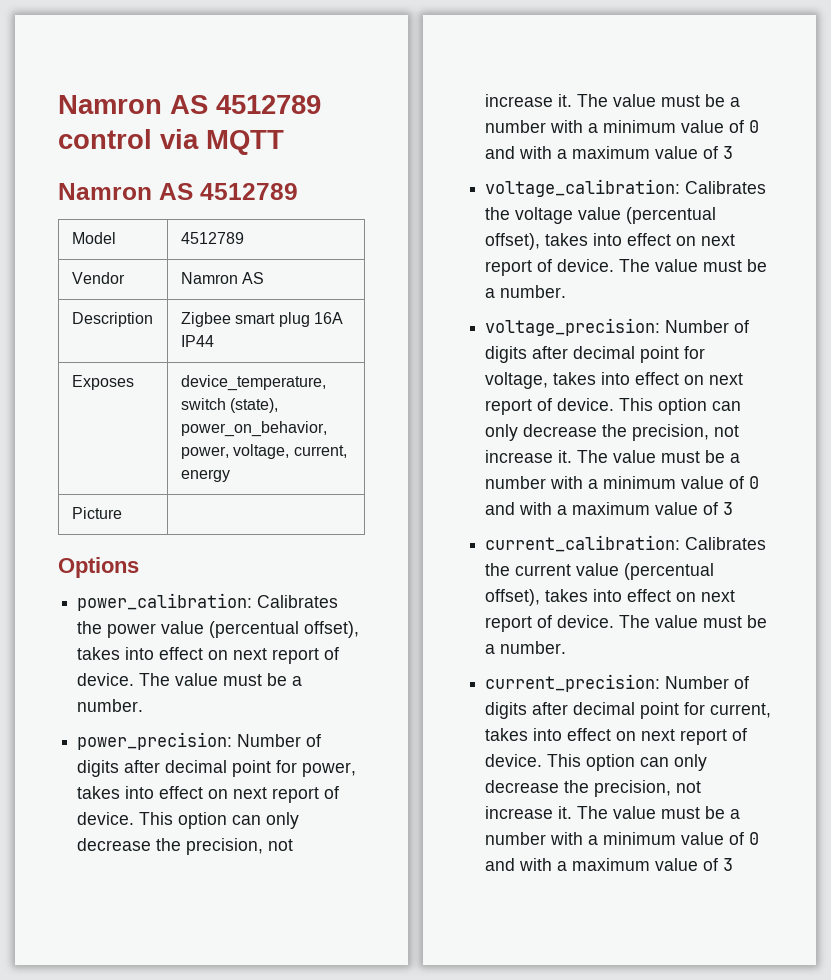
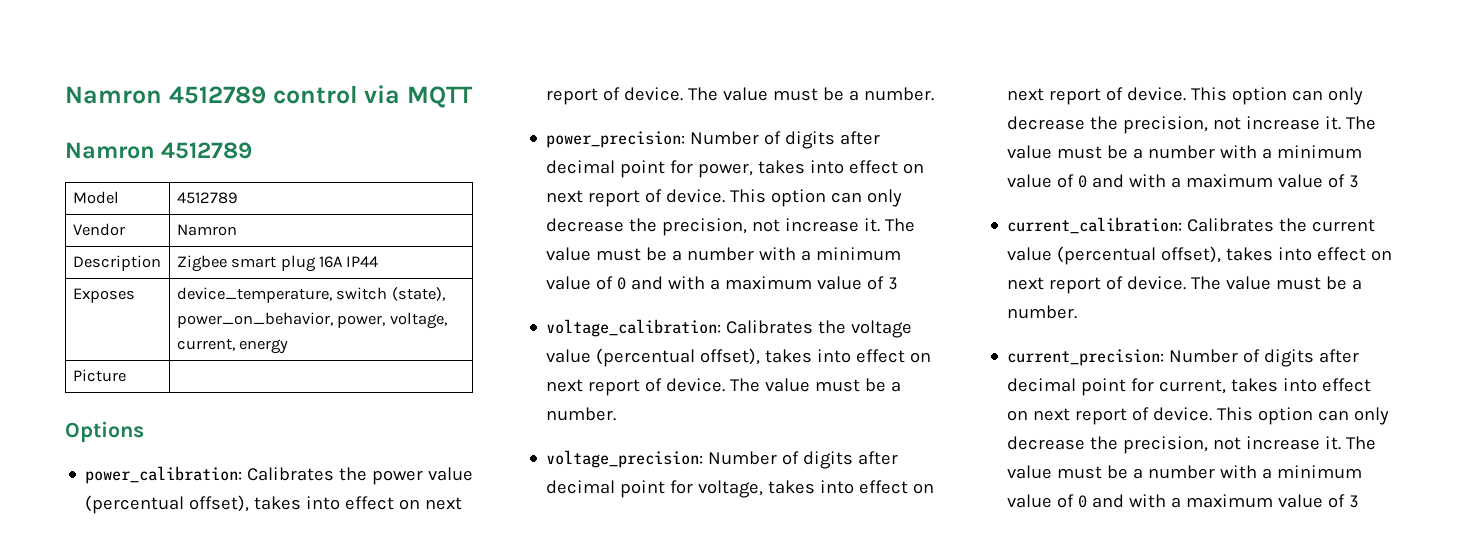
[58,95,208,114] Namron AS -> [65,86,162,104] Namron
[159,183,193,200] AS -> (155, 150) none
[242,272,265,284] AS -> (237, 230) none

